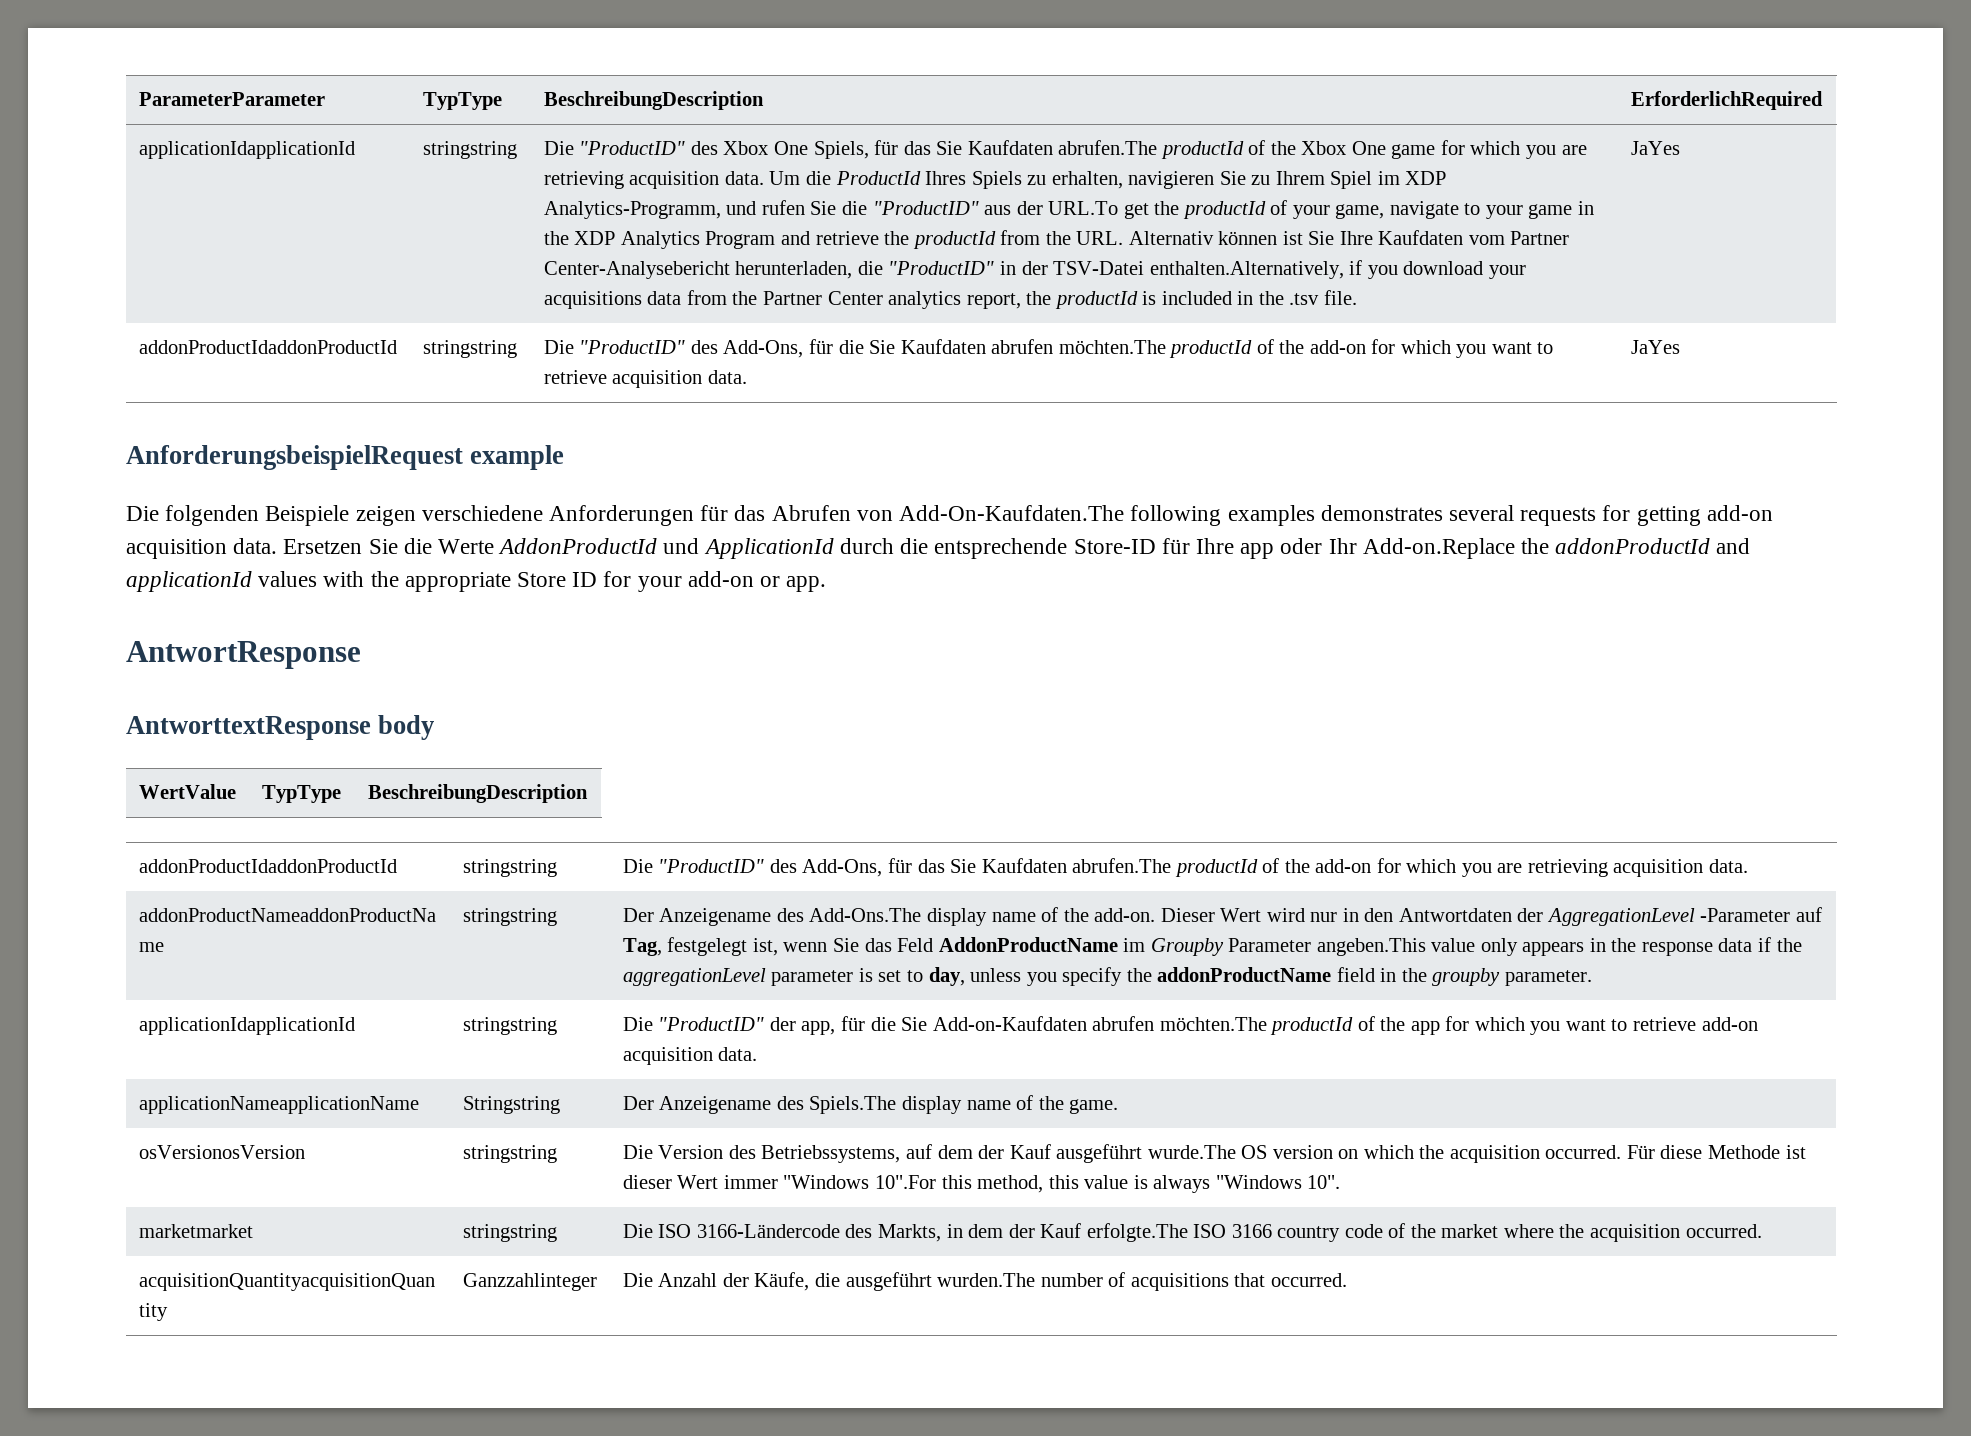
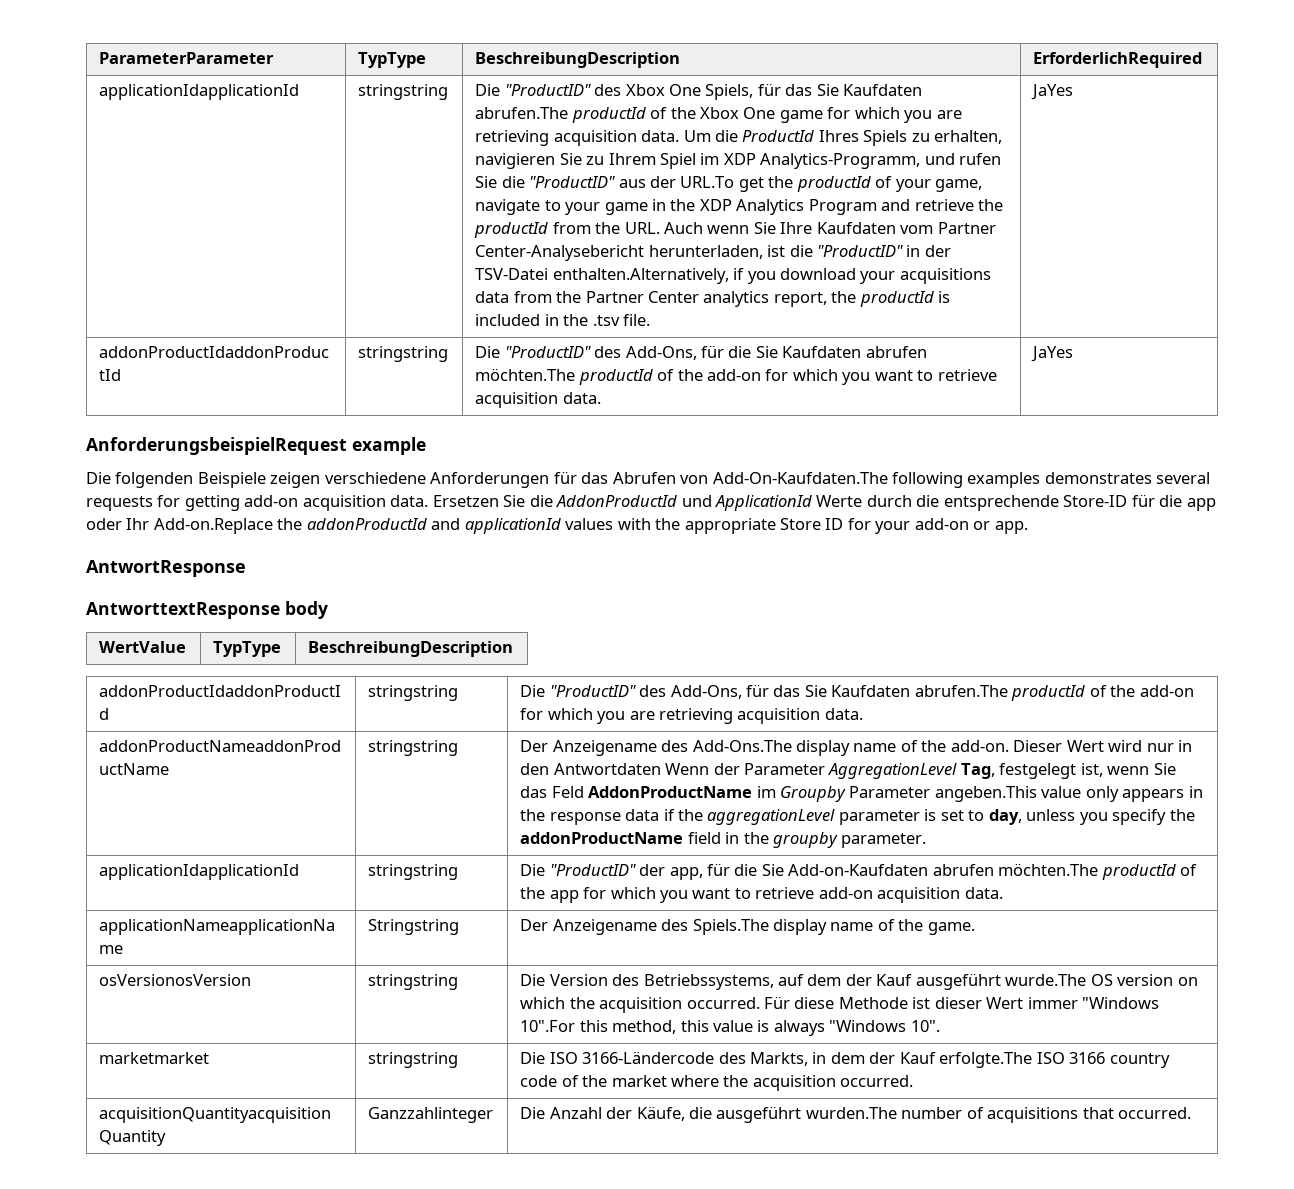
[1128,231,1303,245] Alternativ können ist -> [663,222,750,234] Auch wenn
(853, 270) none -> [767,245,786,257] ist
[438,539,495,554] Werte -> (553, 501) none
(834, 548) none -> [816,495,863,507] Werte
[1195,538,1234,554] Ihre -> [1159,495,1183,507] die
[1517,907,1823,926] der AggregationLevel -Parameter auf -> [665,763,958,779] Wenn der Parameter AggregationLevel

